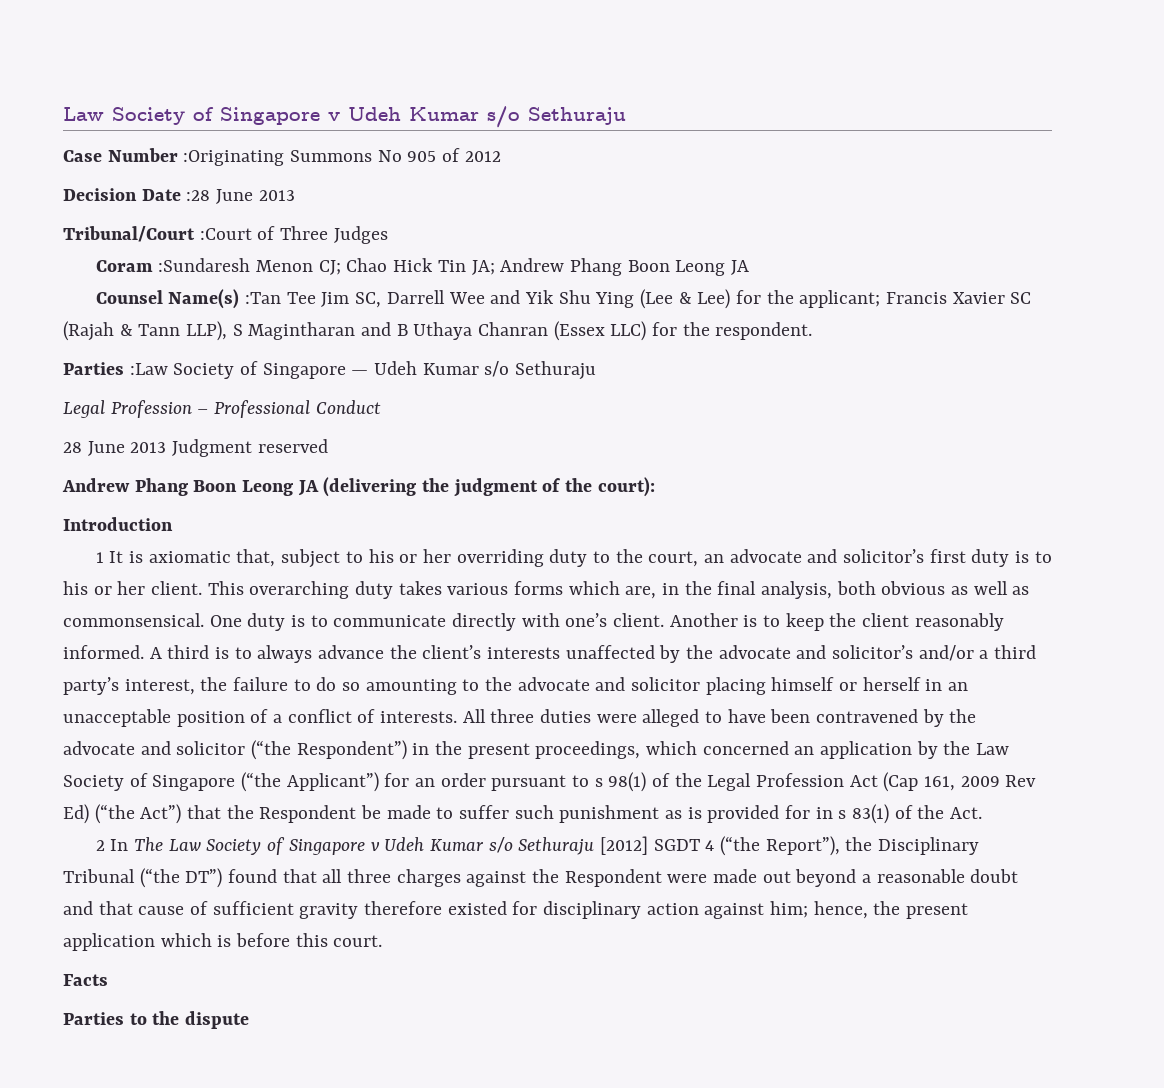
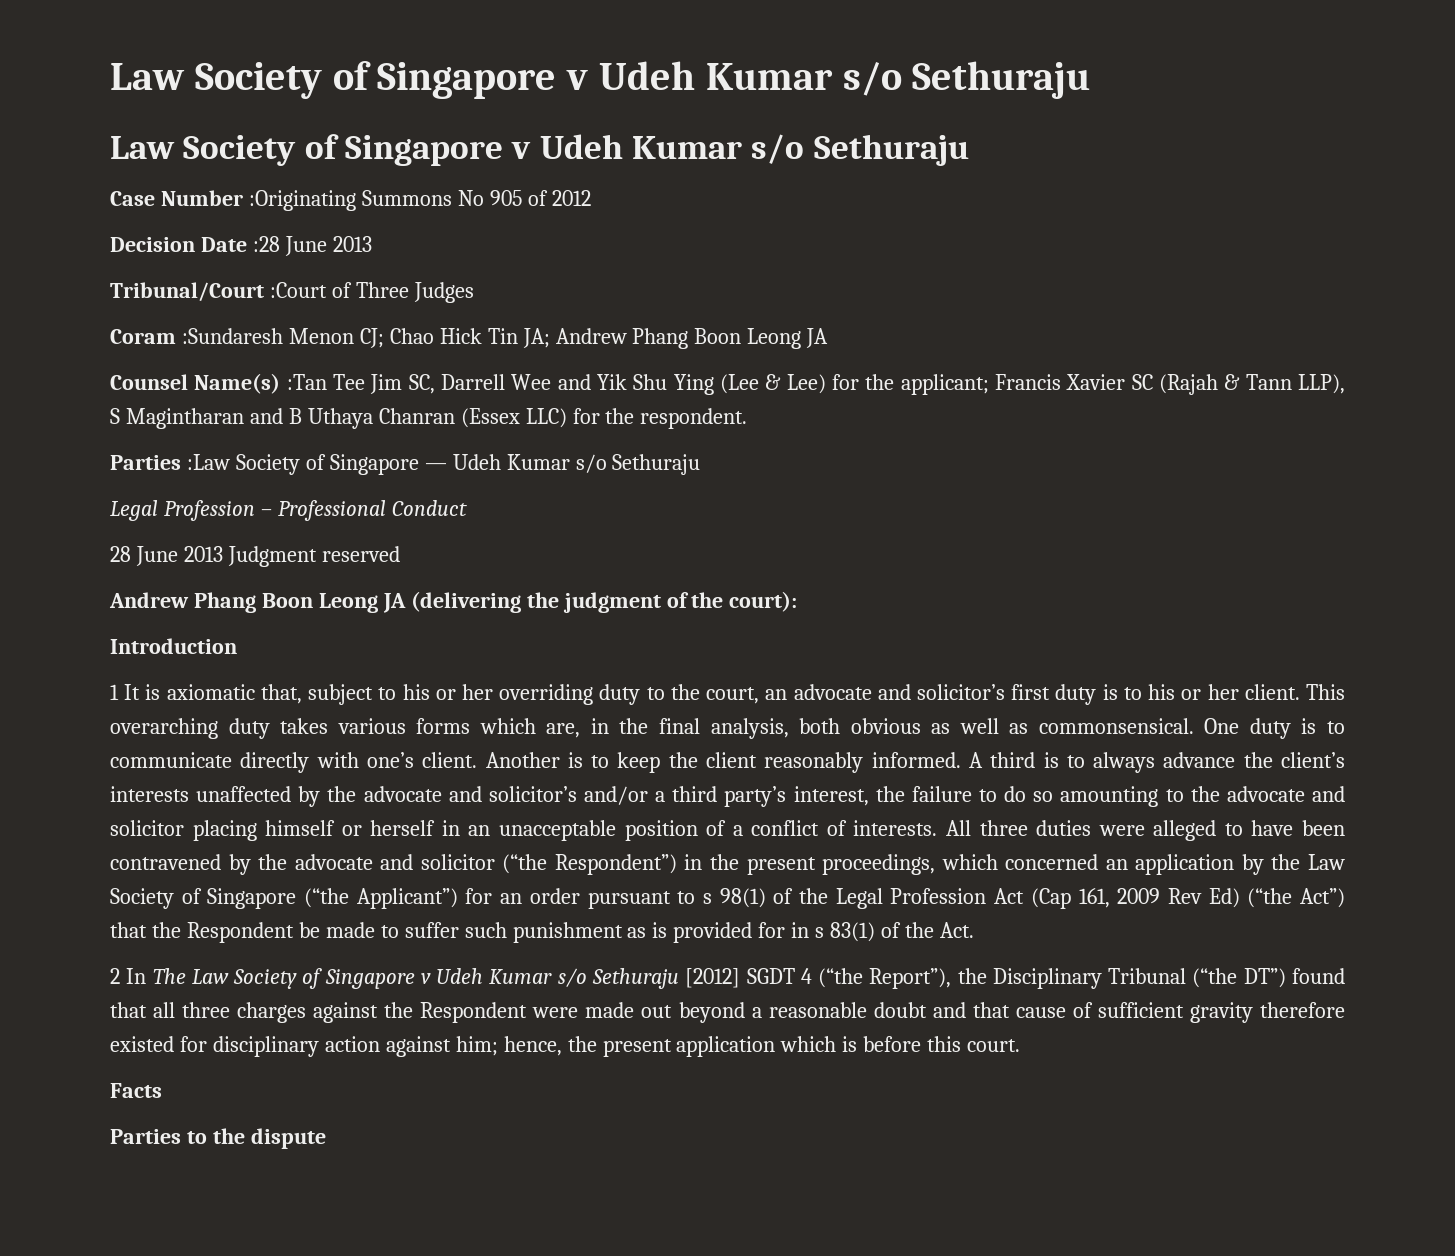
[63,106,626,128] Law Society of Singapore v Udeh Kumar s/o Sethuraju -> [110,61,1091,99] [110,134,969,166] Law Society of Singapore v Udeh Kumar s/o Sethuraju // Law Society of Singapore v Udeh Kumar s/o Sethuraju

